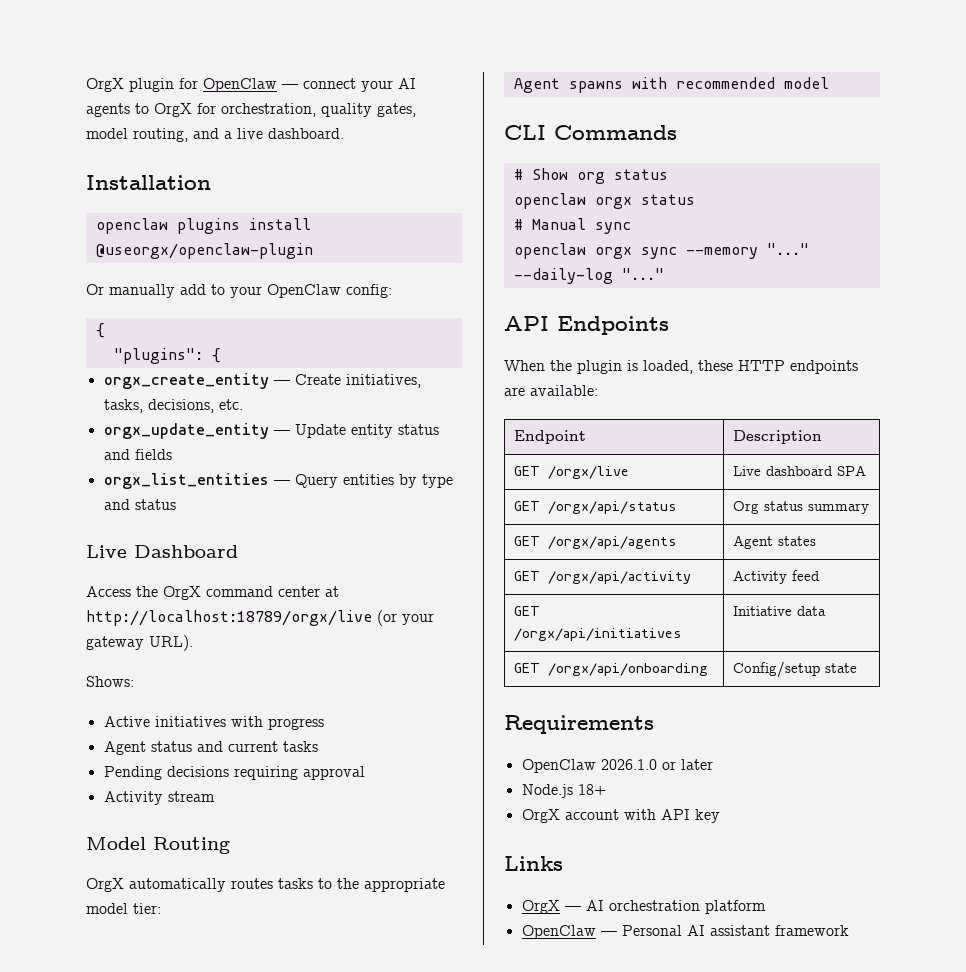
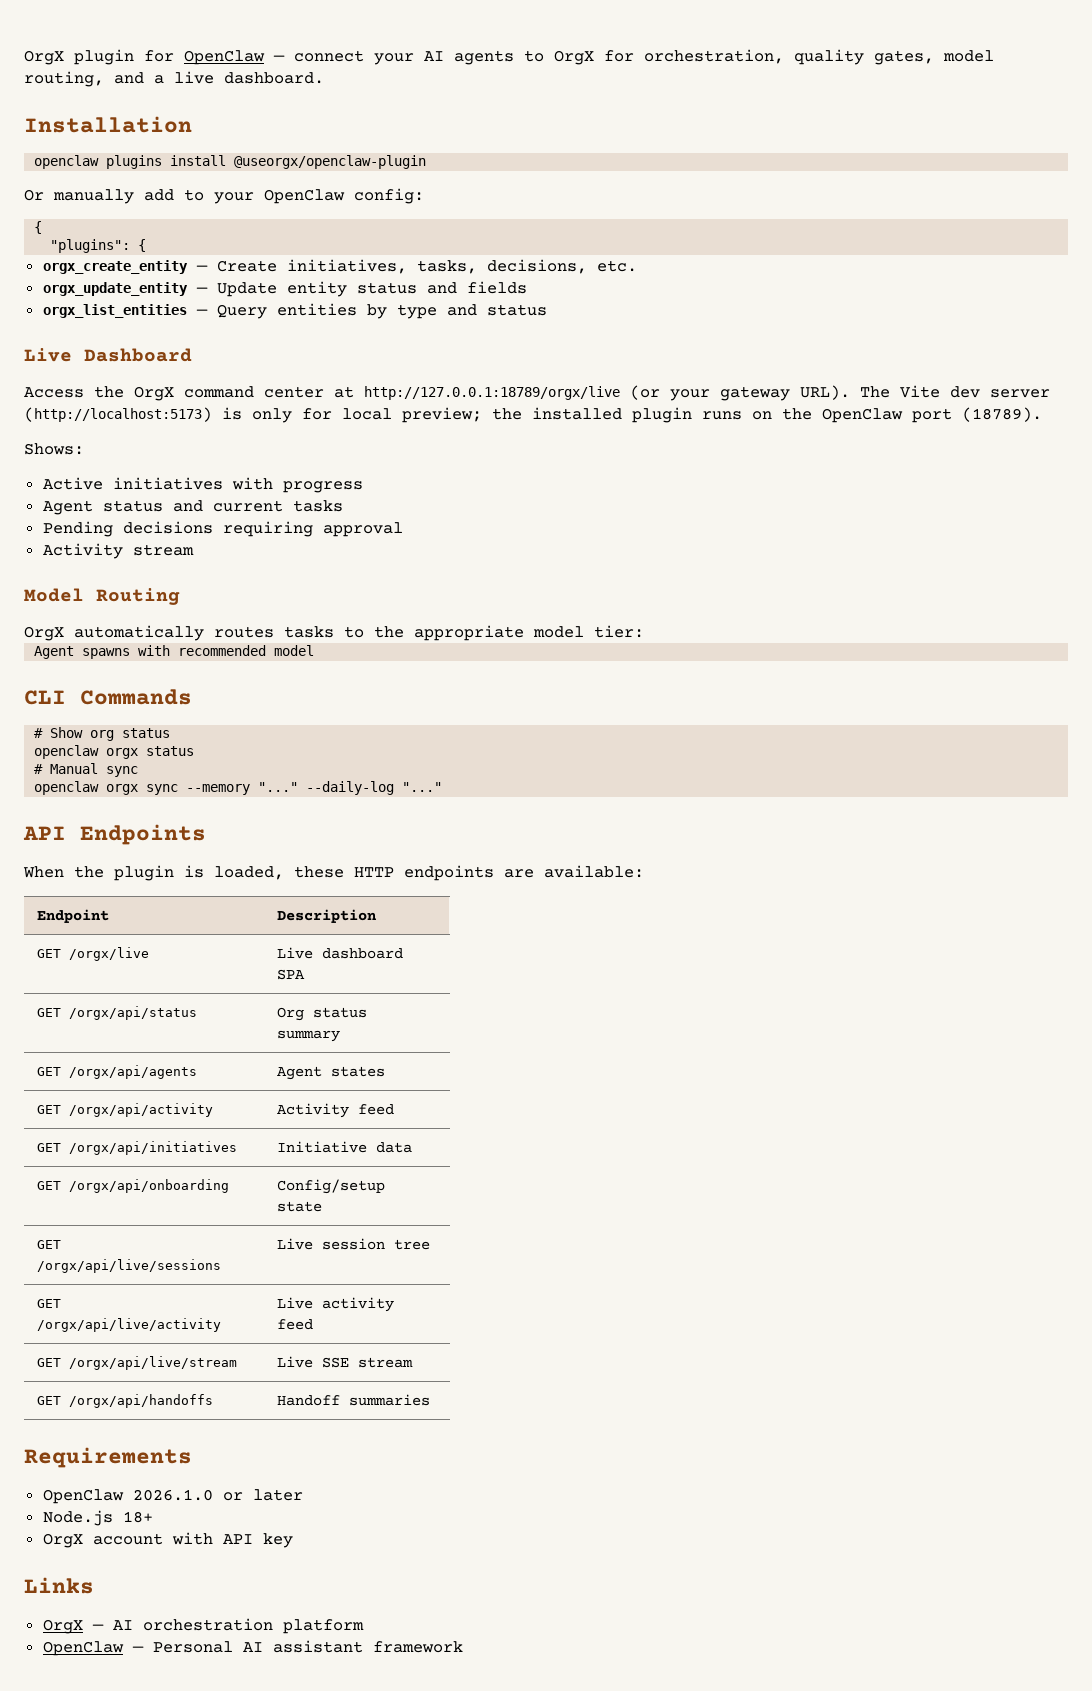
[86,610,372,626] http://localhost:18789/orgx/live -> [364,386,620,400] http://127.0.0.1:18789/orgx/live
(193, 643) none -> [860,385,1050,398] [24,407,1042,423] The Vite dev server (http://localhost:5173) is only for local preview; the installed plugin runs on the OpenClaw port (18789).
(857, 668) none -> [36,1240,61,1249] [36,1259,221,1273] [276,1238,430,1250] [36,1299,61,1308] [36,1318,221,1332] [276,1297,394,1312] [276,1319,313,1330] [36,1356,237,1370] [276,1356,413,1368] [36,1394,213,1408] [276,1394,430,1406] // GET /orgx/api/live/sessions | Live session tree // GET /orgx/api/live/activity | Live activity feed // GET /orgx/api/live/stream | Live SSE stream // GET /orgx/api/handoffs | Handoff summaries

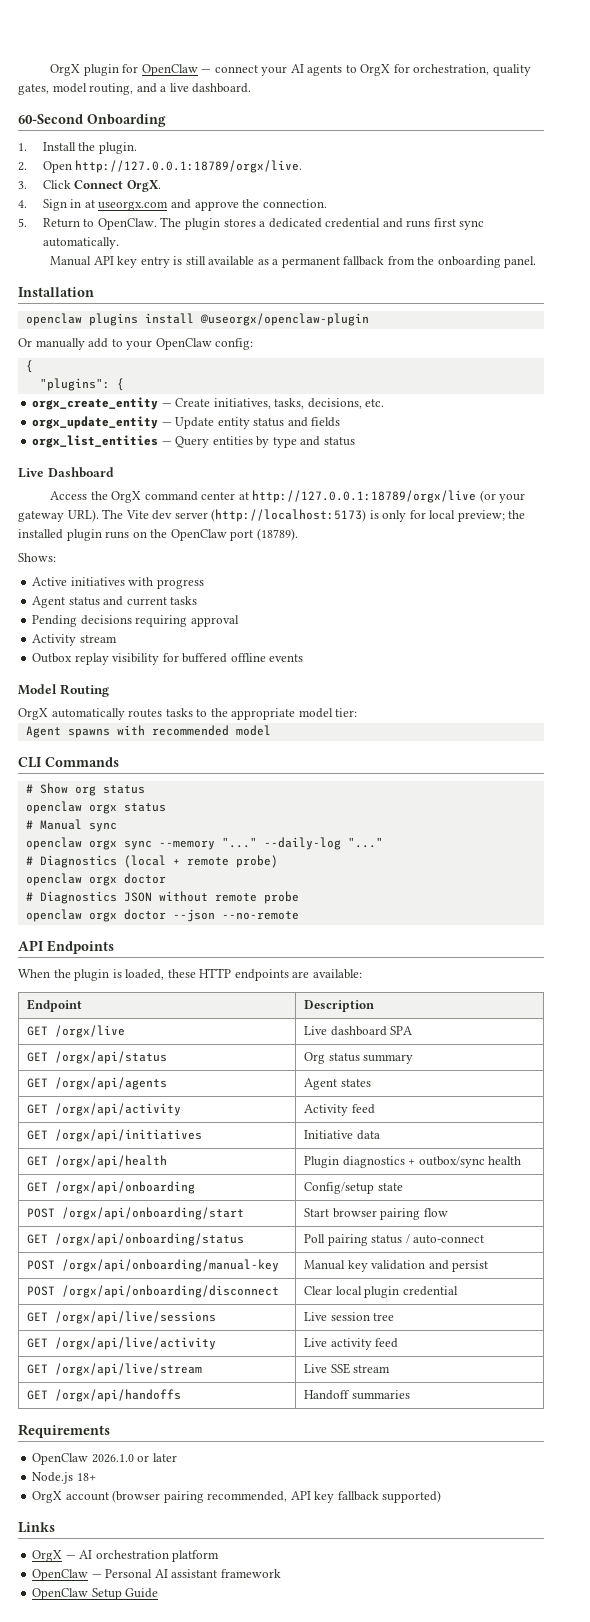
(324, 78) none -> [18,114,166,127] [18,142,137,154] [18,160,303,173] [18,180,161,192] [18,199,327,211] [18,217,485,230] [42,237,119,249] [50,256,537,268] // 60-Second Onboarding // 1. Install the plugin. // 2. Open http://127.0.0.1:18789/orgx/live. // 3. Click Connect OrgX. // 4. Sign in at useorgx.com and approve the connection. // 5. Return to OpenClaw. The plugin stores a dedicated credential and runs first sync automatically. // Manual API key entry is still available as a permanent fallback from the onboarding panel.
(194, 550) none -> [32,653,304,665] // Outbox replay visibility for buffered offline events
(443, 787) none -> [25,855,278,868] [25,873,166,886] [25,891,299,904] [25,909,299,922] // # Diagnostics (local + remote probe) // openclaw orgx doctor // # Diagnostics JSON without remote probe // openclaw orgx doctor --json --no-remote
[68,1179,229,1193] [276,1179,385,1194] [276,1201,322,1212] /orgx/api/onboarding | Config/setup state -> [55,1155,168,1168] [304,1156,522,1168] [27,1181,196,1194] [304,1182,403,1194] [27,1207,245,1220] [304,1208,448,1220] [27,1233,245,1246] [304,1234,485,1246] [27,1259,280,1272] [304,1260,489,1272] [27,1285,280,1298] [304,1286,458,1298] /orgx/api/health | Plugin diagnostics + outbox/sync health // GET /orgx/api/onboarding | Config/setup state // POST /orgx/api/onboarding/start | Start browser pairing flow // GET /orgx/api/onboarding/status | Poll pairing status / auto-connect // POST /orgx/api/onboarding/manual-key | Manual key validation and persist // POST /orgx/api/onboarding/disconnect | Clear local plugin credential
[171,1532,293,1548] with API key -> [112,1490,442,1503] (browser pairing recommended, API key fallback supported)
(463, 1647) none -> [32,1588,159,1600] // OpenClaw Setup Guide

